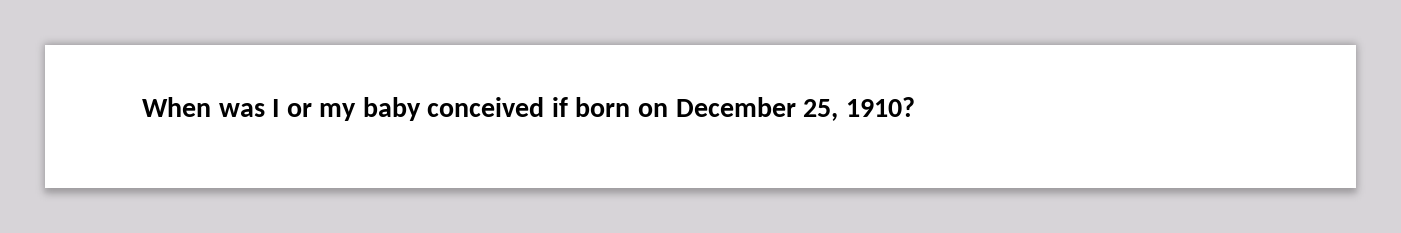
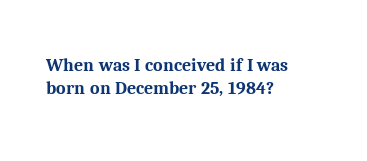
[286,97,568,121] or my baby conceived if -> [145,58,289,71] conceived if I was
[845,97,915,117] 1910? -> [227,81,274,95] 1984?

